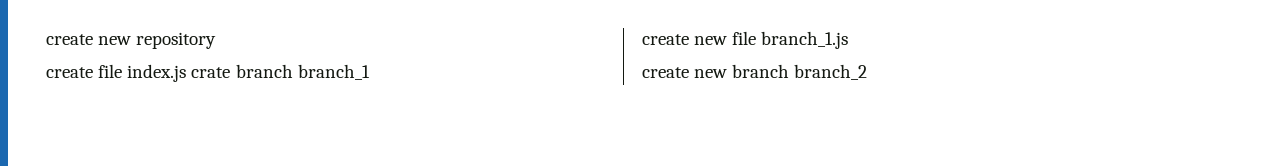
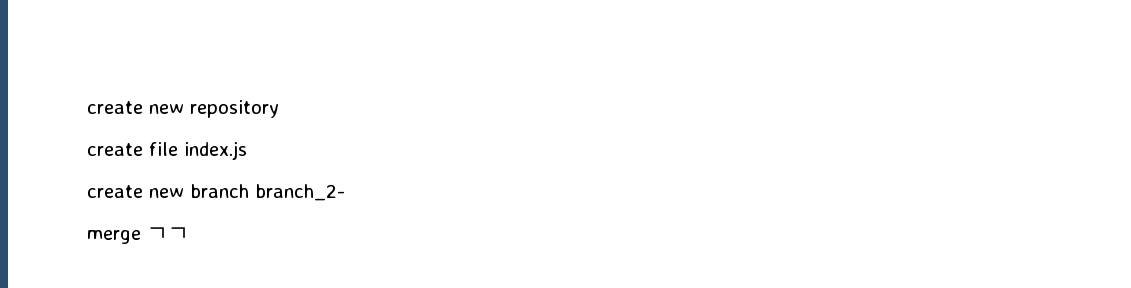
[191,64,370,80] [642,31,849,49] crate branch branch_1 // create new file branch_1.js -> (247, 150) none
[794,64,868,80] branch_2 -> [255,184,345,201] [87,227,189,244] branch_2- // merge ㄱㄱ

